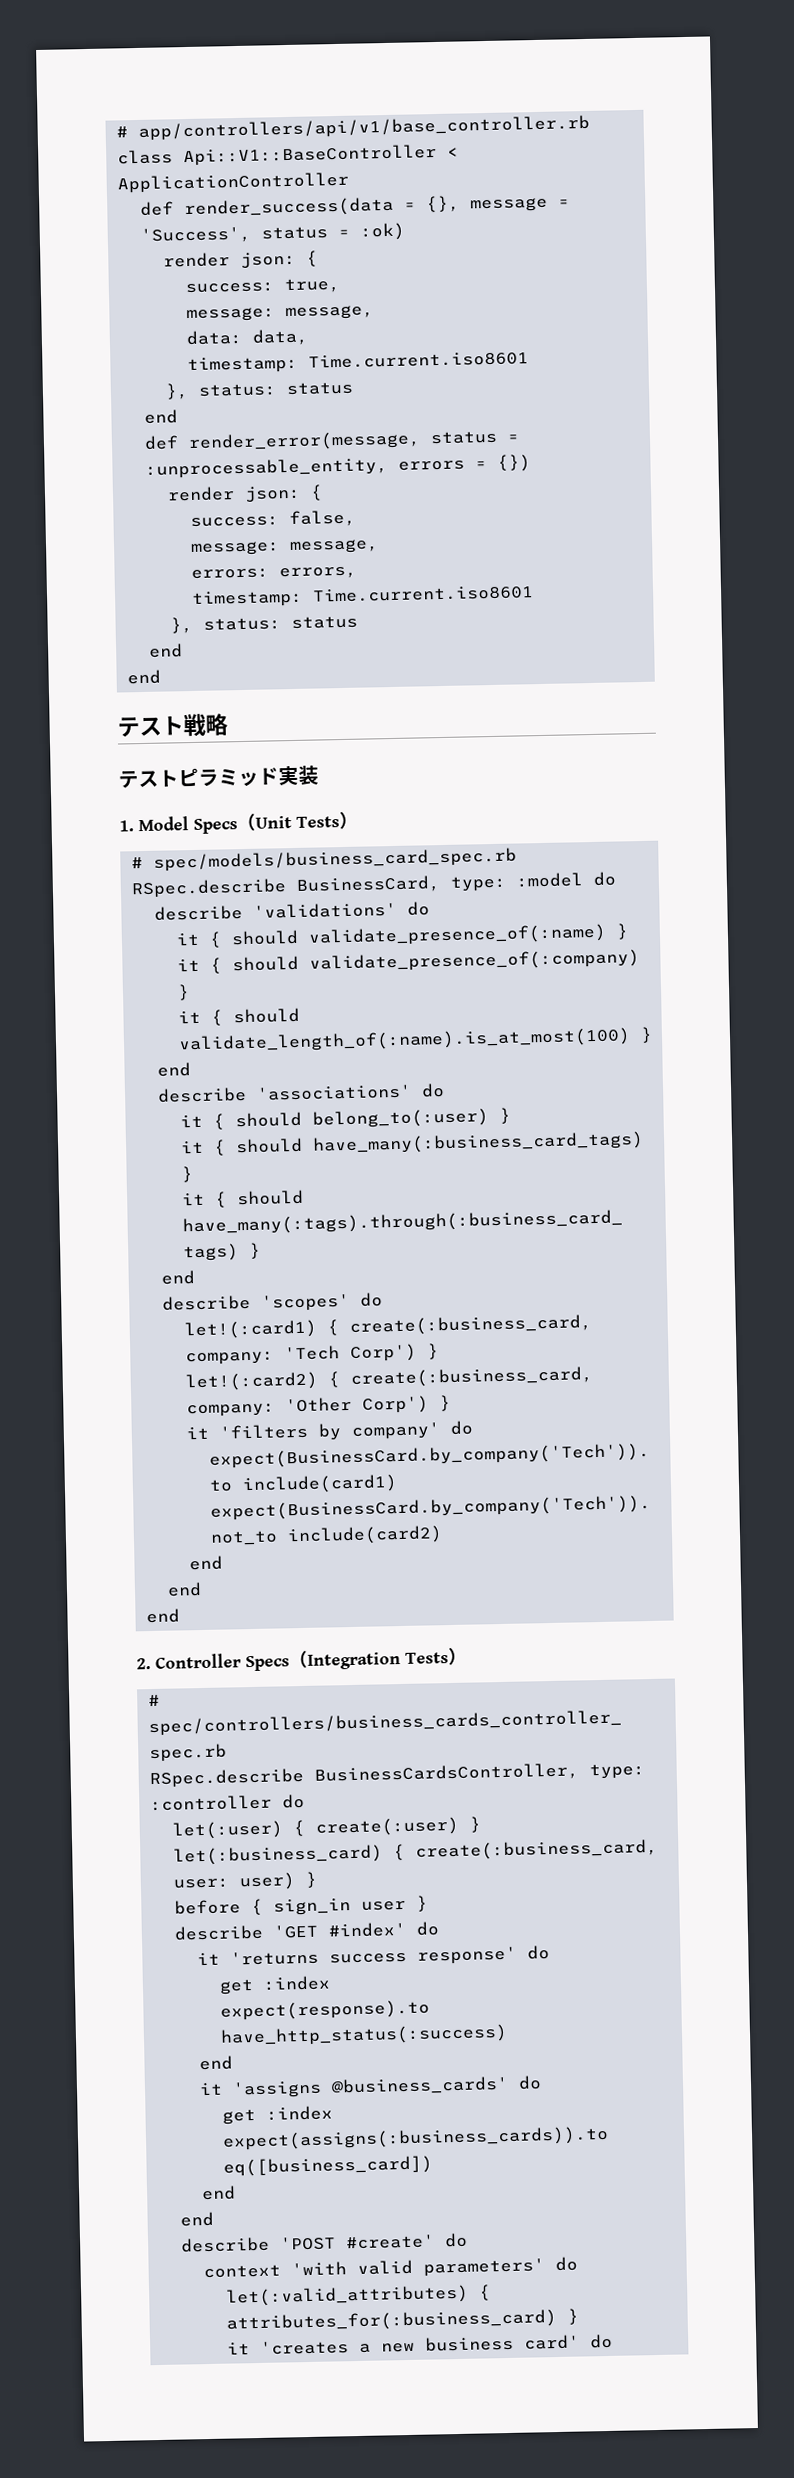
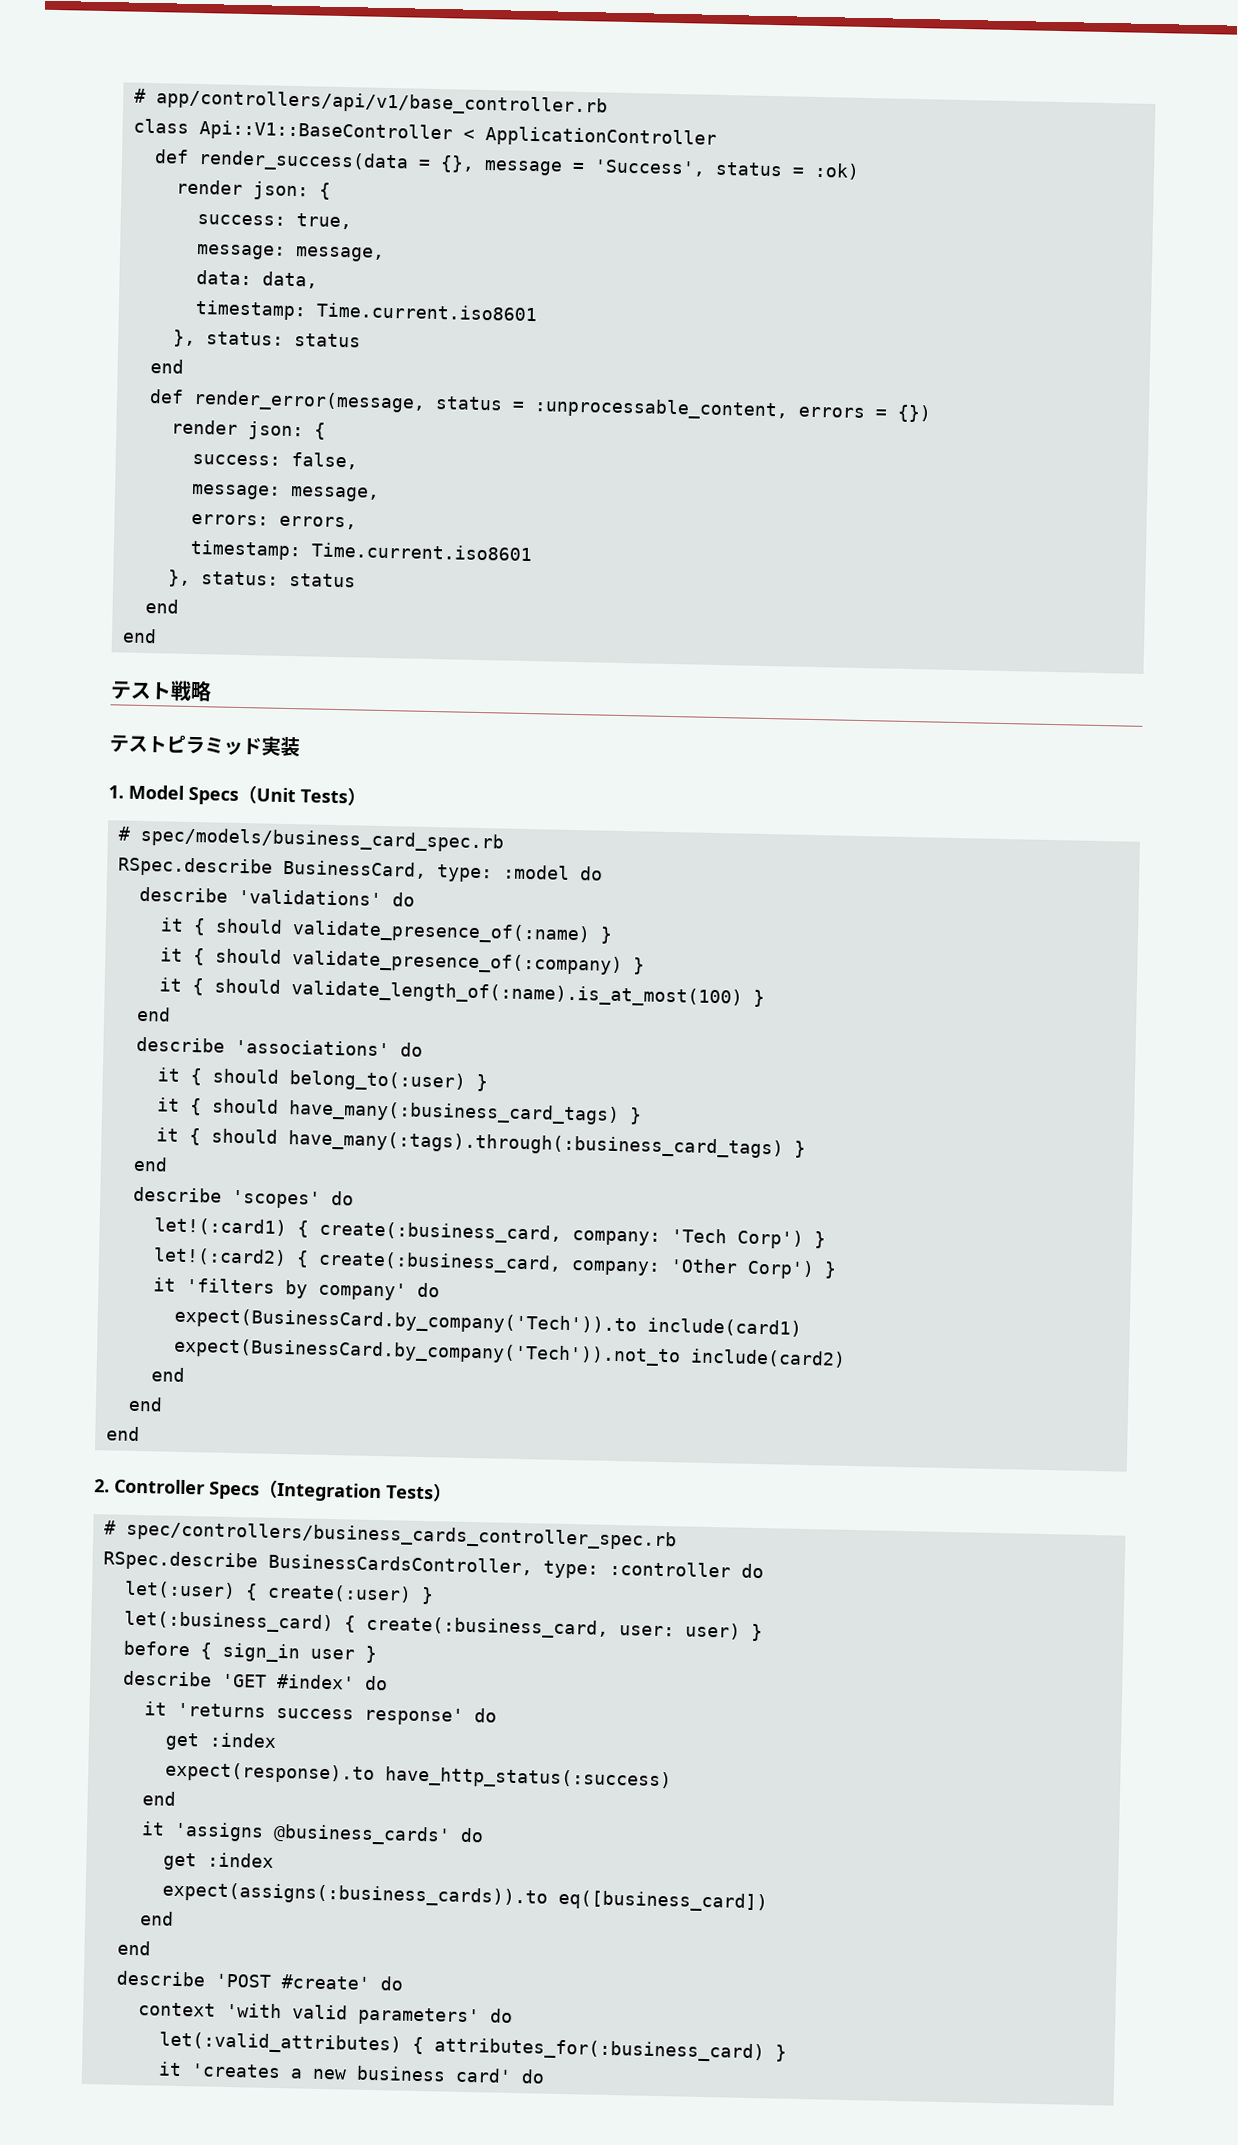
[144,457,388,479] :unprocessable_entity, -> [533,397,789,421] :unprocessable_content,

